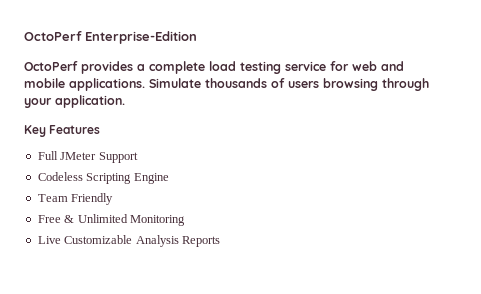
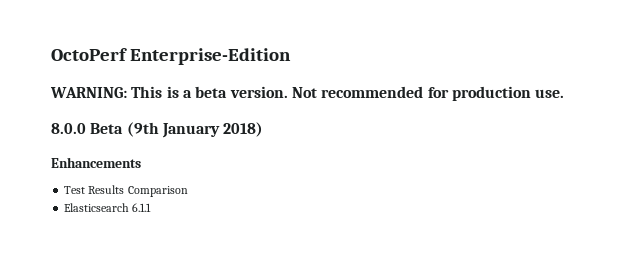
[24,61,404,74] [24,78,429,91] [24,95,125,108] [24,125,101,137] [37,151,138,163] [37,172,169,184] [37,193,114,205] [37,214,185,226] [37,235,220,247] OctoPerf provides a complete load testing service for web and mobile applications. Simulate thousands of users browsing through your application. // Key Features // Full JMeter Support // Codeless Scripting Engine // Team Friendly // Free & Unlimited Monitoring // Live Customizable Analysis Reports -> [50,86,565,101] [51,122,264,138] [51,157,141,168] [64,185,188,197] [64,203,152,212] WARNING: This is a beta version. Not recommended for production use. // 8.0.0 Beta (9th January 2018) // Enhancements // Test Results Comparison // Elasticsearch 6.1.1

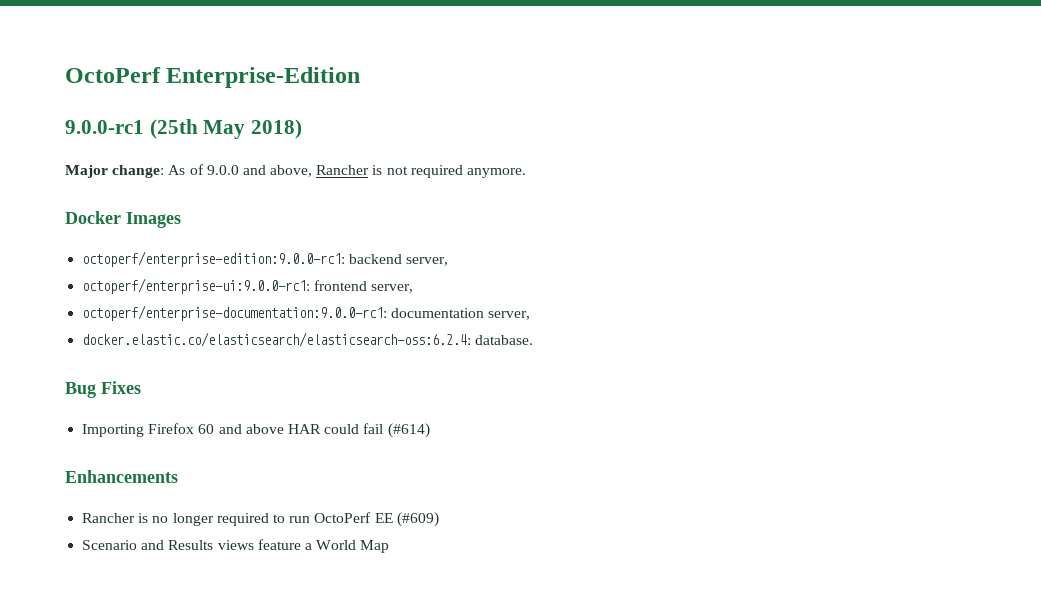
[50,86,565,101] [51,122,264,138] [51,157,141,168] [64,185,188,197] [64,203,152,212] WARNING: This is a beta version. Not recommended for production use. // 8.0.0 Beta (9th January 2018) // Enhancements // Test Results Comparison // Elasticsearch 6.1.1 -> [65,119,303,139] [65,164,527,178] [65,211,181,228] [82,251,449,267] [82,278,414,294] [82,305,531,321] [82,332,534,347] [65,381,141,398] [82,423,430,438] [65,470,178,483] [82,512,439,527] [82,539,390,553] 9.0.0-rc1 (25th May 2018) // Major change: As of 9.0.0 and above, Rancher is not required anymore. // Docker Images // octoperf/enterprise-edition:9.0.0-rc1: backend server, // octoperf/enterprise-ui:9.0.0-rc1: frontend server, // octoperf/enterprise-documentation:9.0.0-rc1: documentation server, // docker.elastic.co/elasticsearch/elasticsearch-oss:6.2.4: database. // Bug Fixes // Importing Firefox 60 and above HAR could fail (#614) // Enhancements // Rancher is no longer required to run OctoPerf EE (#609) // Scenario and Results views feature a World Map

